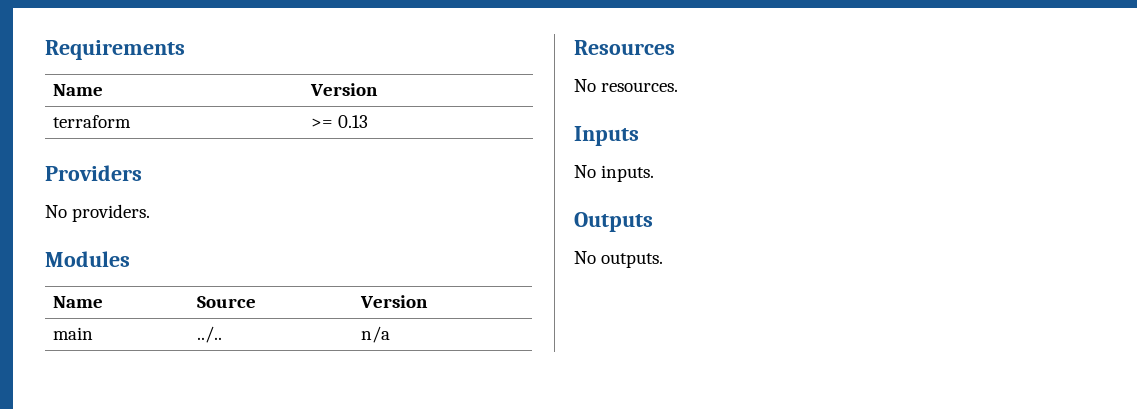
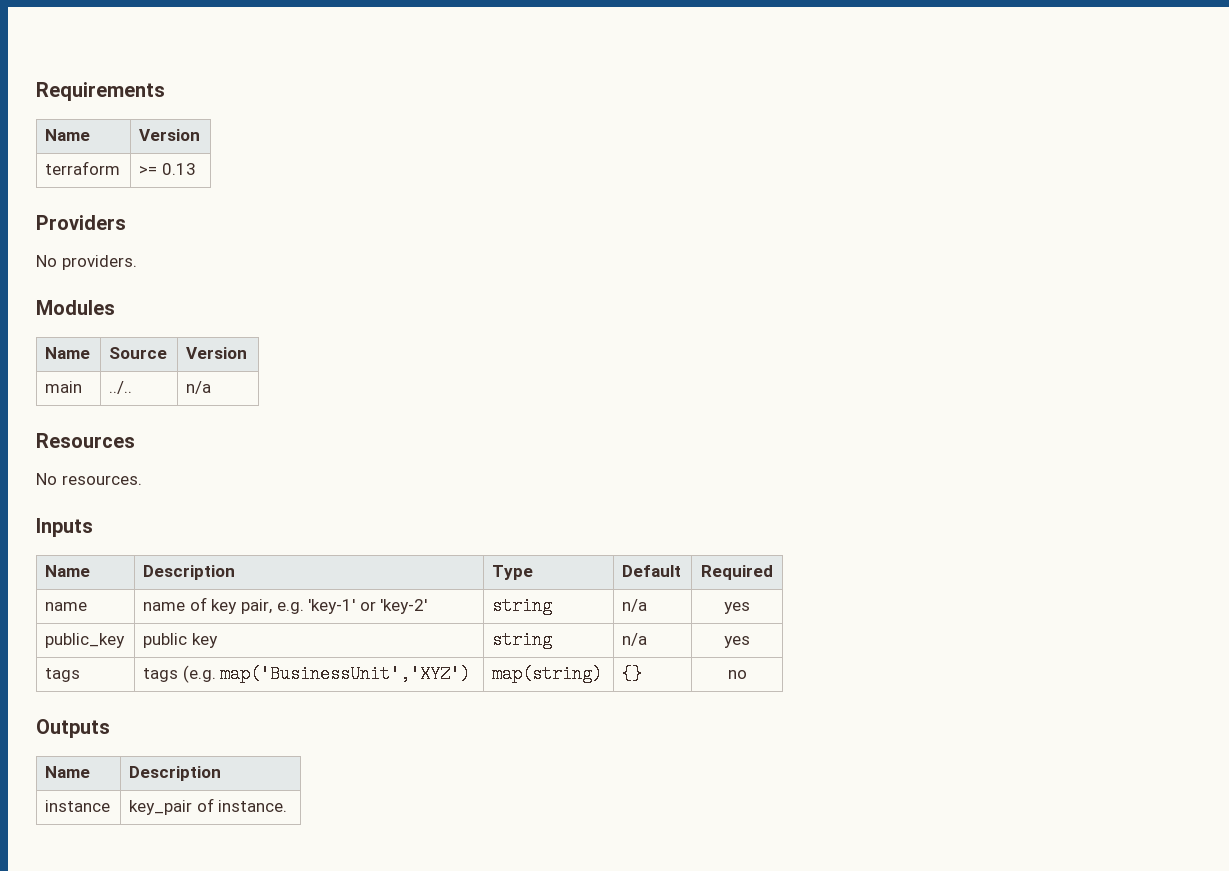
[574,165,655,182] [574,212,653,232] [574,251,664,268] // No inputs. // Outputs // No outputs. -> [45,565,91,577] [143,565,236,580] [492,565,534,580] [622,565,682,577] [701,565,773,580] [45,602,88,611] [143,597,428,614] [492,597,553,615] [622,599,648,612] [724,602,750,614] [45,633,126,648] [143,633,218,648] [492,631,553,649] [622,633,648,646] [724,636,750,648] [45,668,81,682] [143,665,471,683] [492,665,603,683] [622,665,643,683] [727,670,747,679] [36,719,110,738] [45,766,91,778] [129,766,222,781] [45,800,111,812] [129,798,288,815] // Name | Description | Type | Default | Required // name | name of key pair, e.g. 'key-1' or 'key-2' | string | n/a | yes // public_key | public key | string | n/a | yes // tags | tags (e.g. map('BusinessUnit','XYZ') | map(string) | {} | no // Outputs // Name | Description // instance | key_pair of instance.

